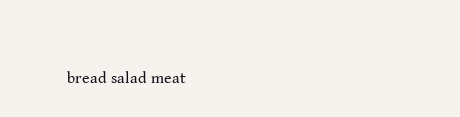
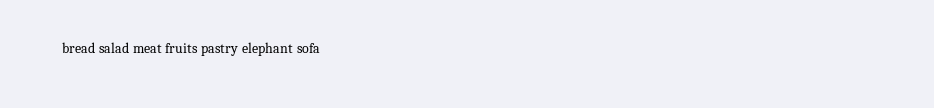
(187, 78) none -> [165,42,320,56] fruits pastry elephant sofa

